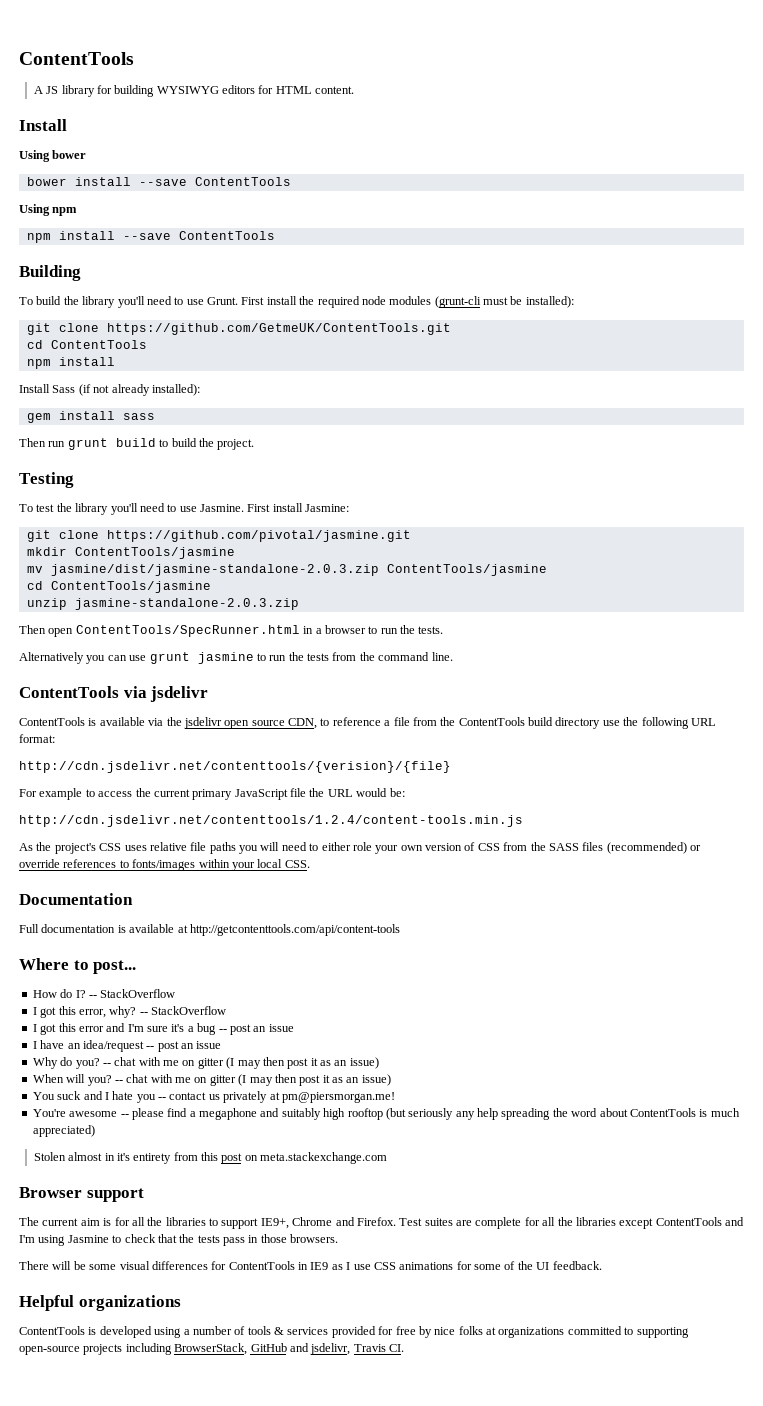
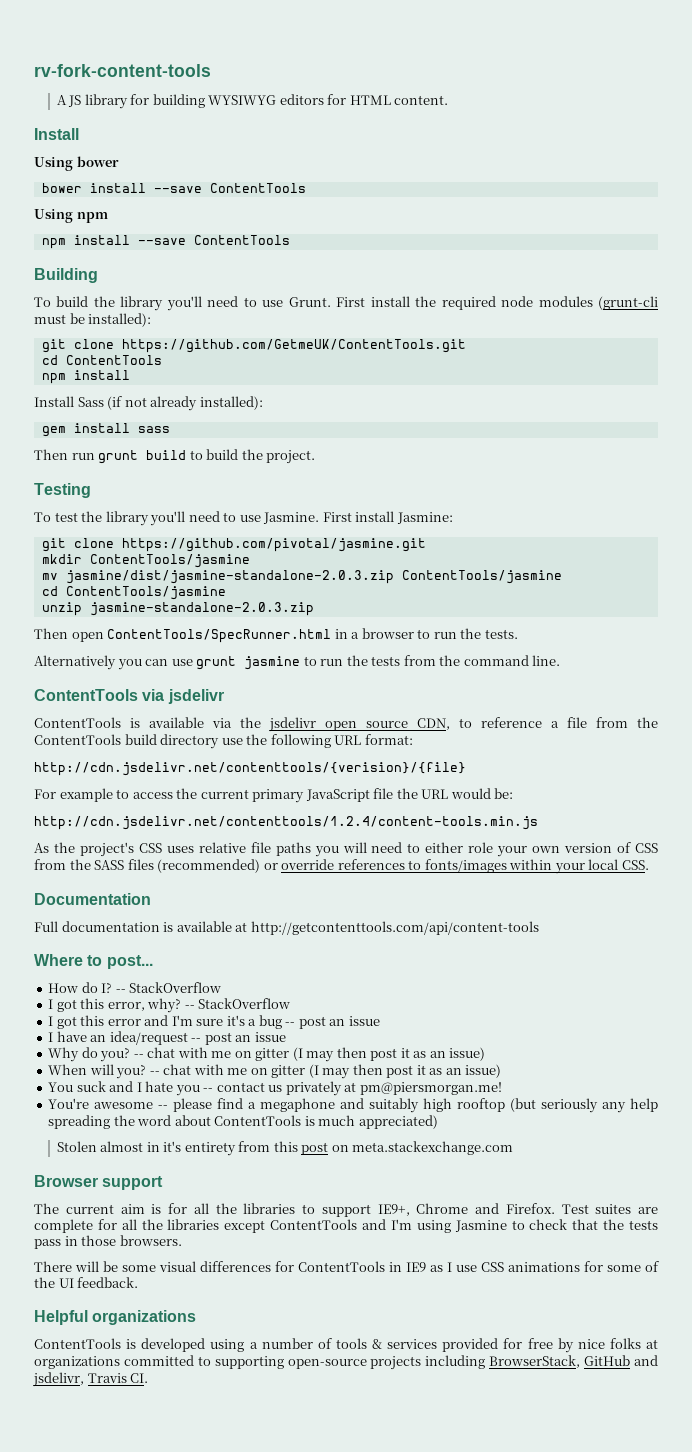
[19,52,134,65] ContentTools -> [34,64,211,77] rv-fork-content-tools

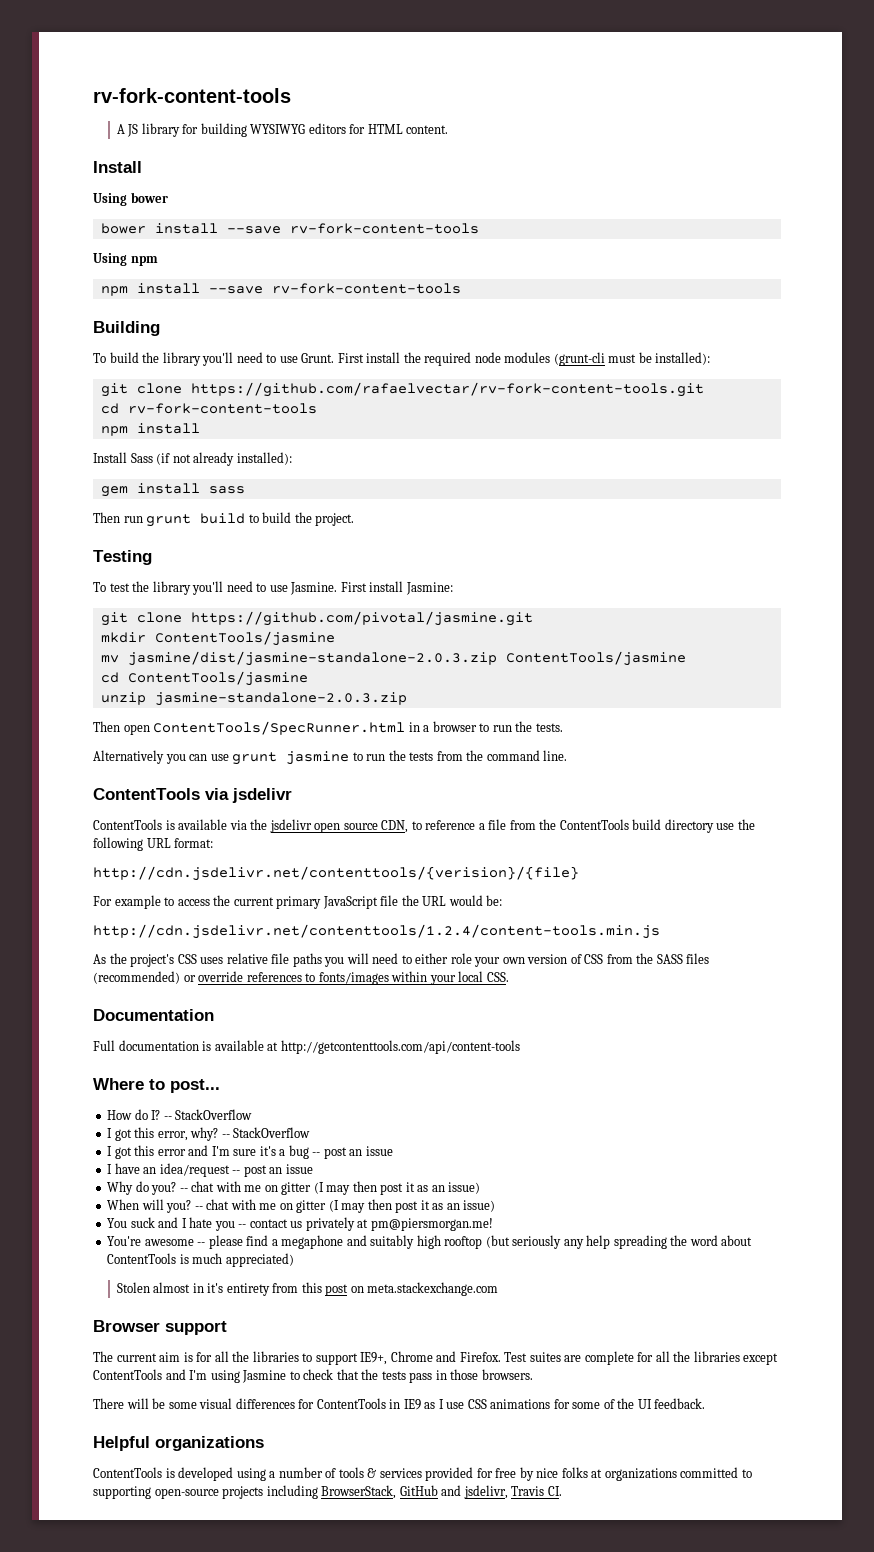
[209,183,306,193] ContentTools -> [289,223,479,234] rv-fork-content-tools
[193,235,290,245] ContentTools -> [271,283,461,294] rv-fork-content-tools
[121,339,466,353] [41,355,162,365] https://github.com/GetmeUK/ContentTools.git // cd ContentTools -> [190,382,704,397] [100,403,317,414] https://github.com/rafaelvectar/rv-fork-content-tools.git // cd rv-fork-content-tools

